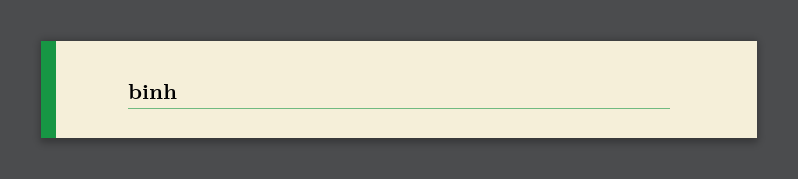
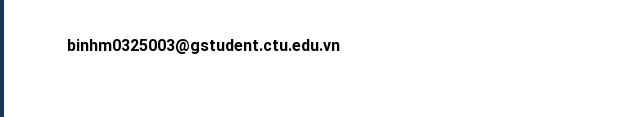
[128,84,177,99] binh -> [67,39,340,54] binhm0325003@gstudent.ctu.edu.vn

